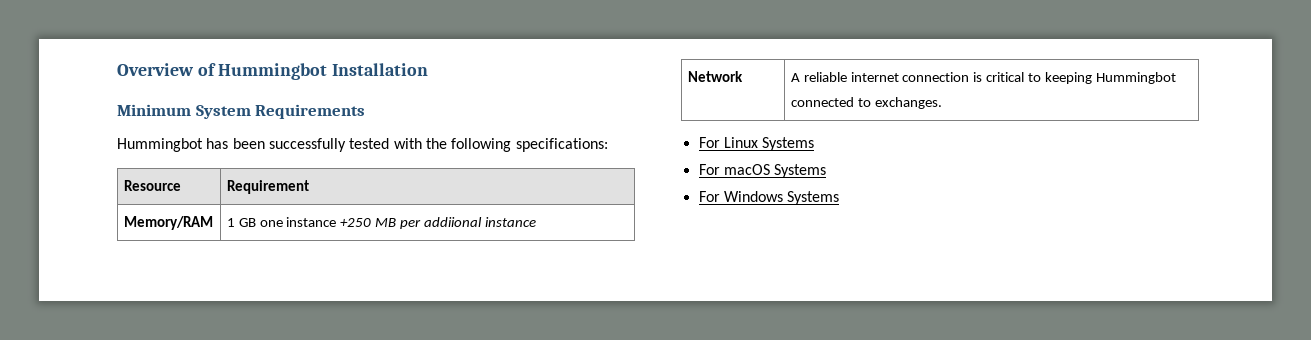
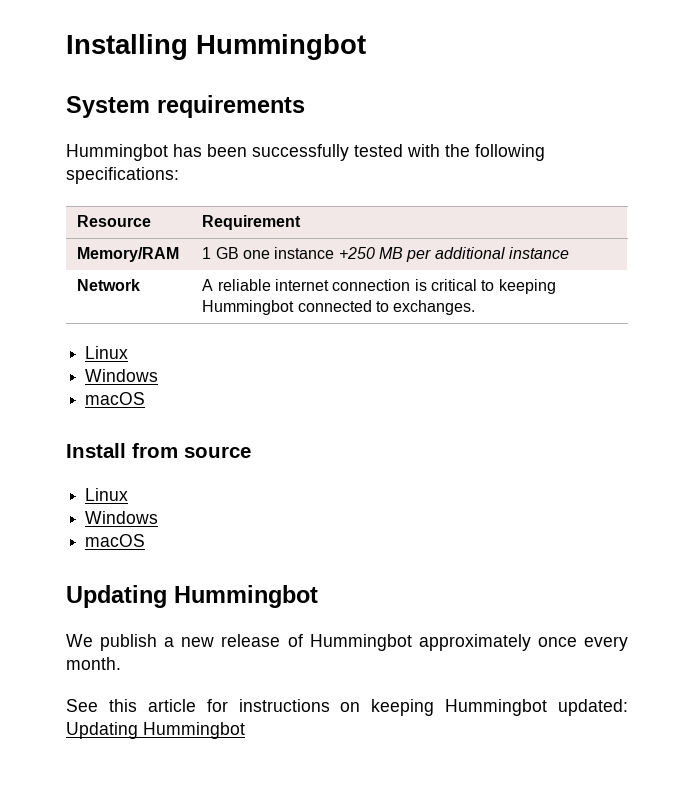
[117,63,429,80] [117,104,366,119] Overview of Hummingbot Installation // Minimum System Requirements -> [66,34,366,60] [66,95,305,118] Installing Hummingbot // System requirements
[424,217,483,227] addiional -> [434,247,505,259] additional
[698,137,815,151] [698,164,827,178] [698,191,840,205] For Linux Systems // For macOS Systems // For Windows Systems -> [85,346,129,359] [85,369,159,382] [85,392,146,405] [66,443,251,458] [85,488,129,501] [85,511,159,524] [85,534,146,547] [66,585,318,608] [66,634,628,651] [66,657,121,670] [66,699,628,716] [66,722,245,739] Linux // Windows // macOS // Install from source // Linux // Windows // macOS // Updating Hummingbot // We publish a new release of Hummingbot approximately once every month. // See this article for instructions on keeping Hummingbot updated: Updating Hummingbot

